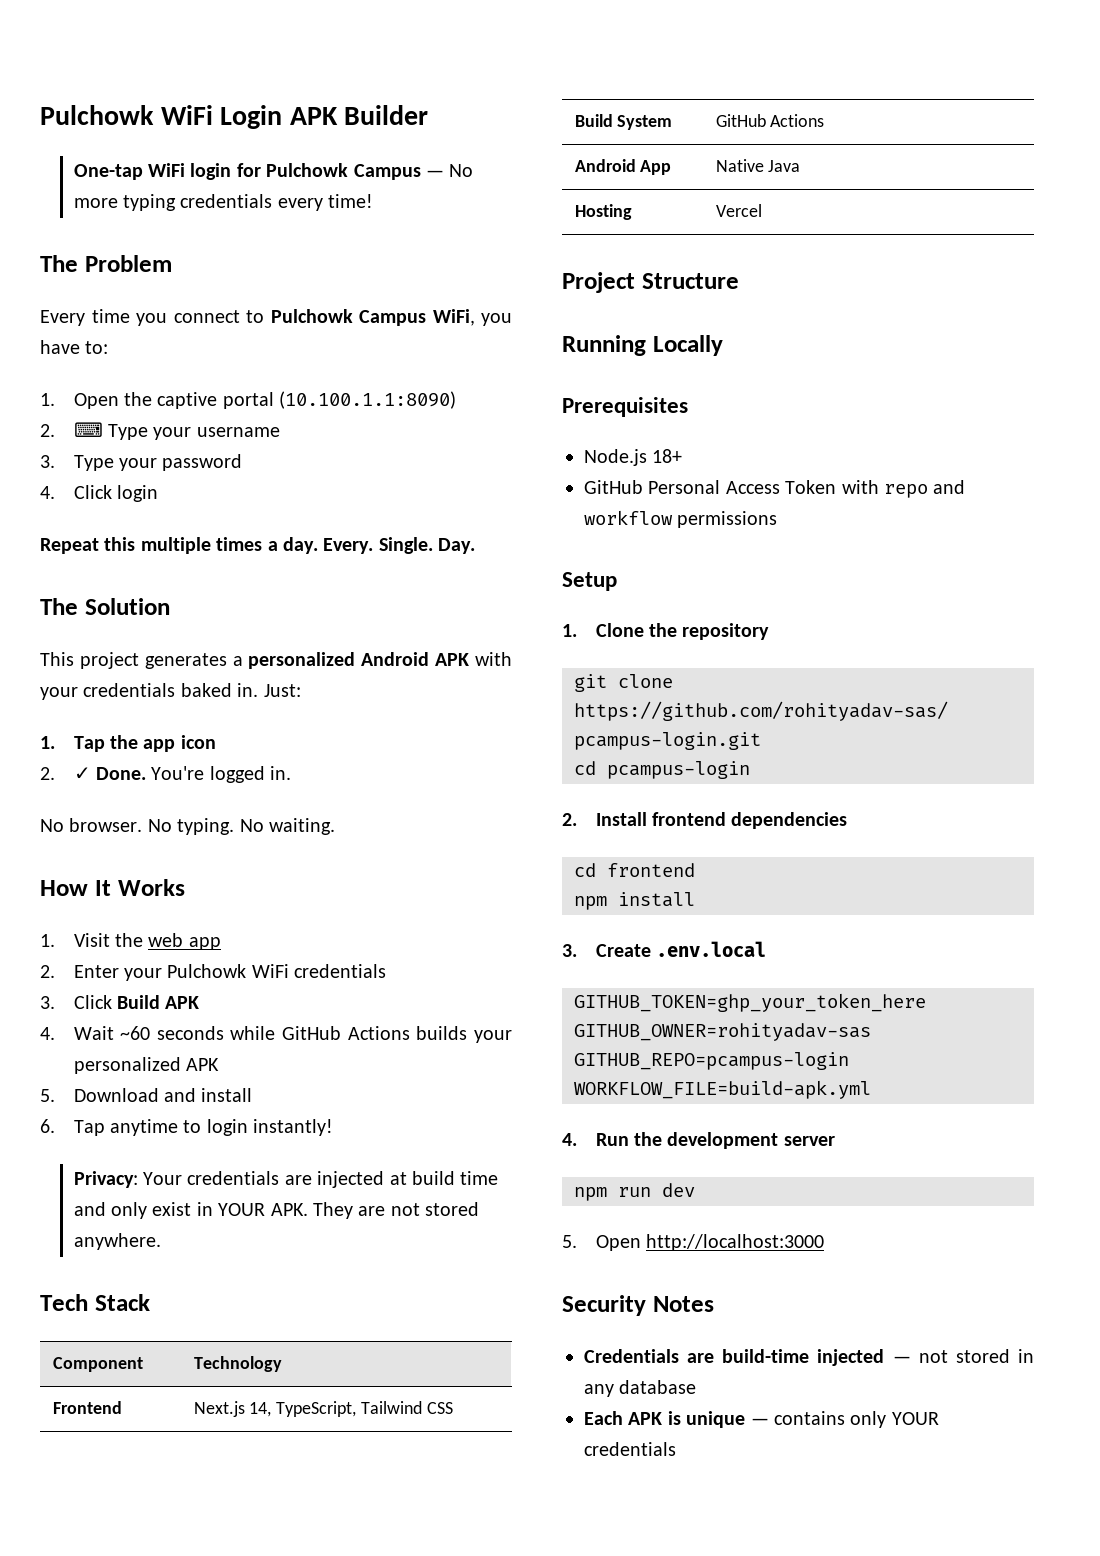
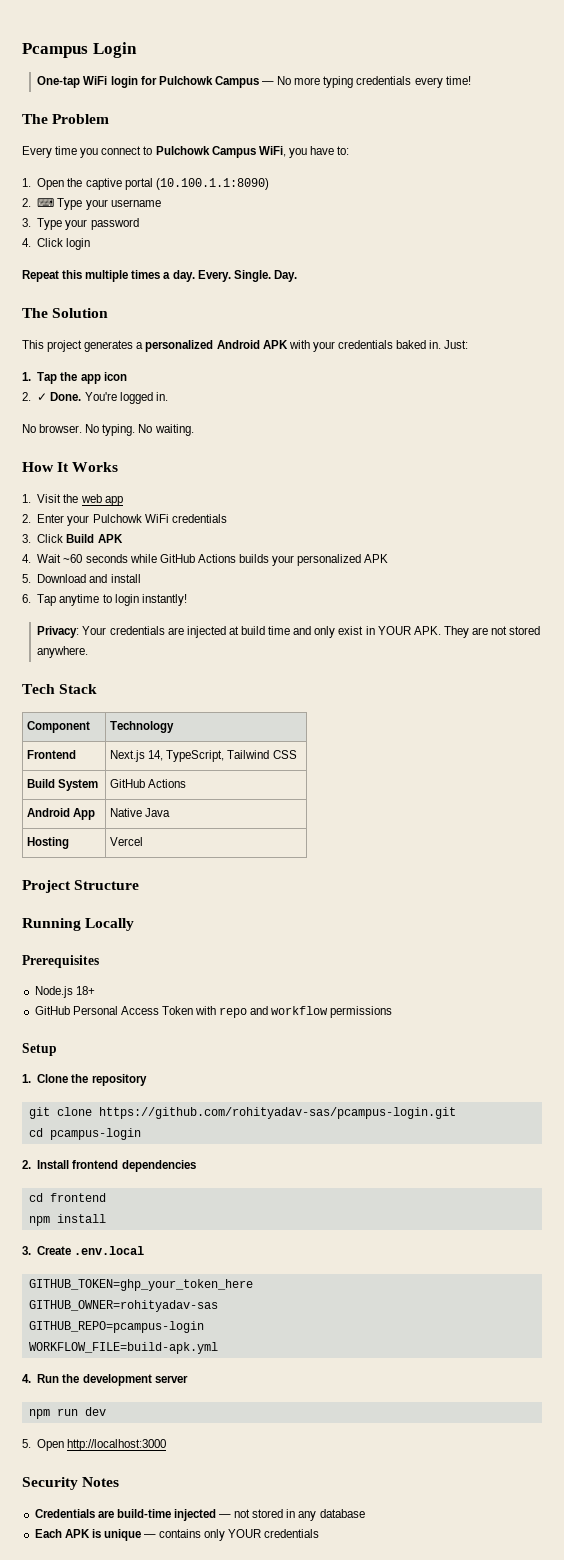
[40,105,213,125] Pulchowk WiFi -> [22,43,88,58] Pcampus
[289,105,429,125] APK Builder -> (137, 50) none

